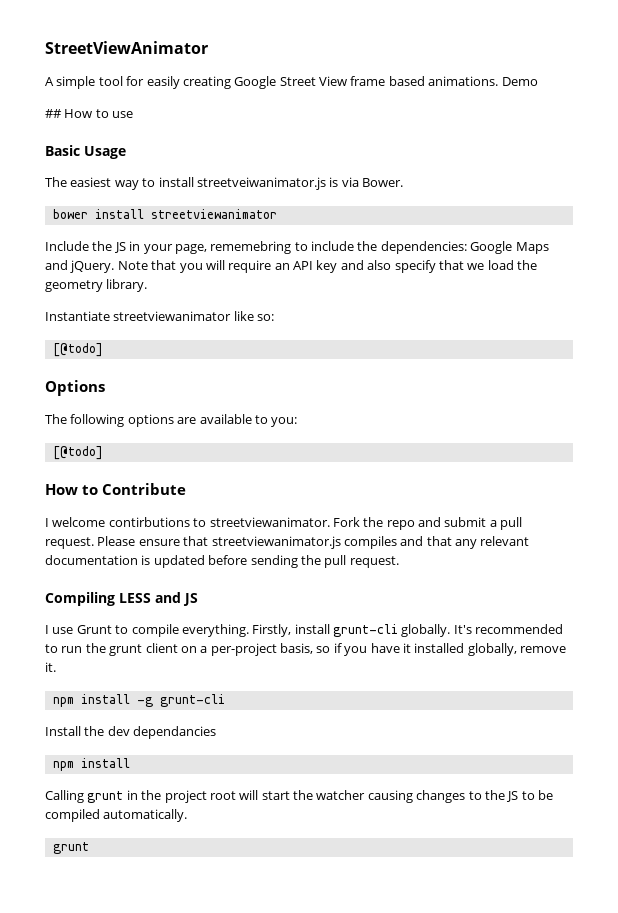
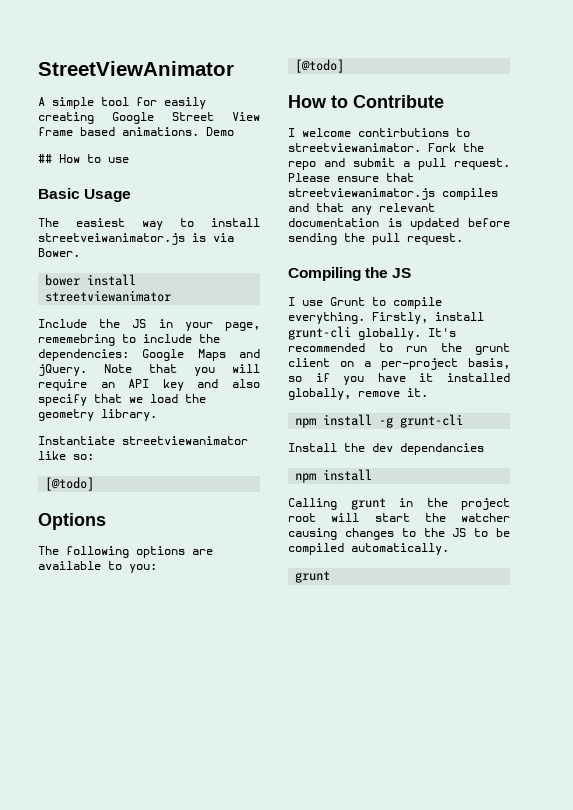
[119,592,181,603] LESS and -> [365,267,389,278] the

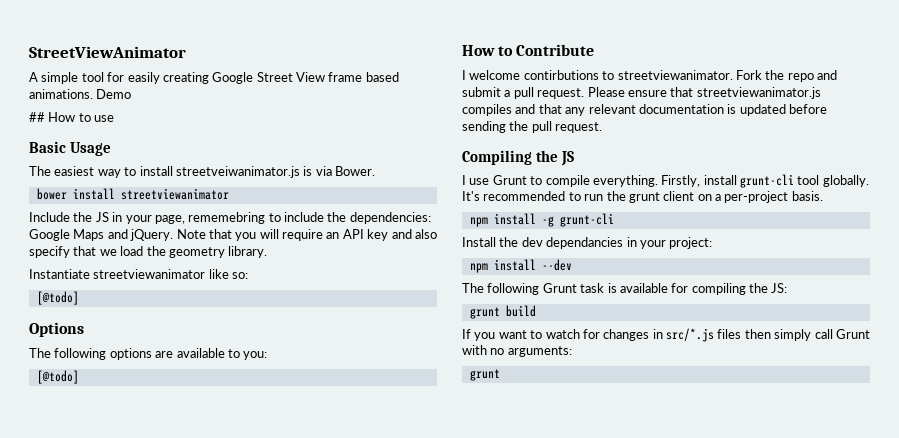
(351, 333) none -> [797,175,820,185] tool
[468,358,510,369] [288,373,510,385] [288,388,428,400] basis, so if you have it installed globally, remove it. -> [791,191,823,201] basis.
[295,469,373,483] [288,498,510,510] [288,513,510,522] [288,528,510,540] [288,543,449,555] // npm install // Calling grunt in the project root will start the watcher causing changes to the JS to be compiled automatically. -> [626,237,713,249] [469,259,572,273] [462,283,788,295] [469,305,536,319] [462,328,870,342] [462,345,572,357] in your project: // npm install --dev // The following Grunt task is available for compiling the JS: // grunt build // If you want to watch for changes in src/*.js files then simply call Grunt with no arguments:

